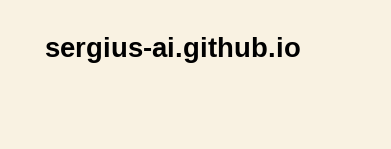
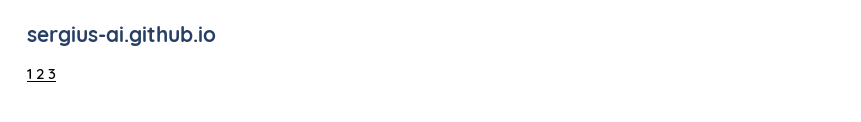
(301, 50) none -> [27,69,57,79] // 1 2 3

